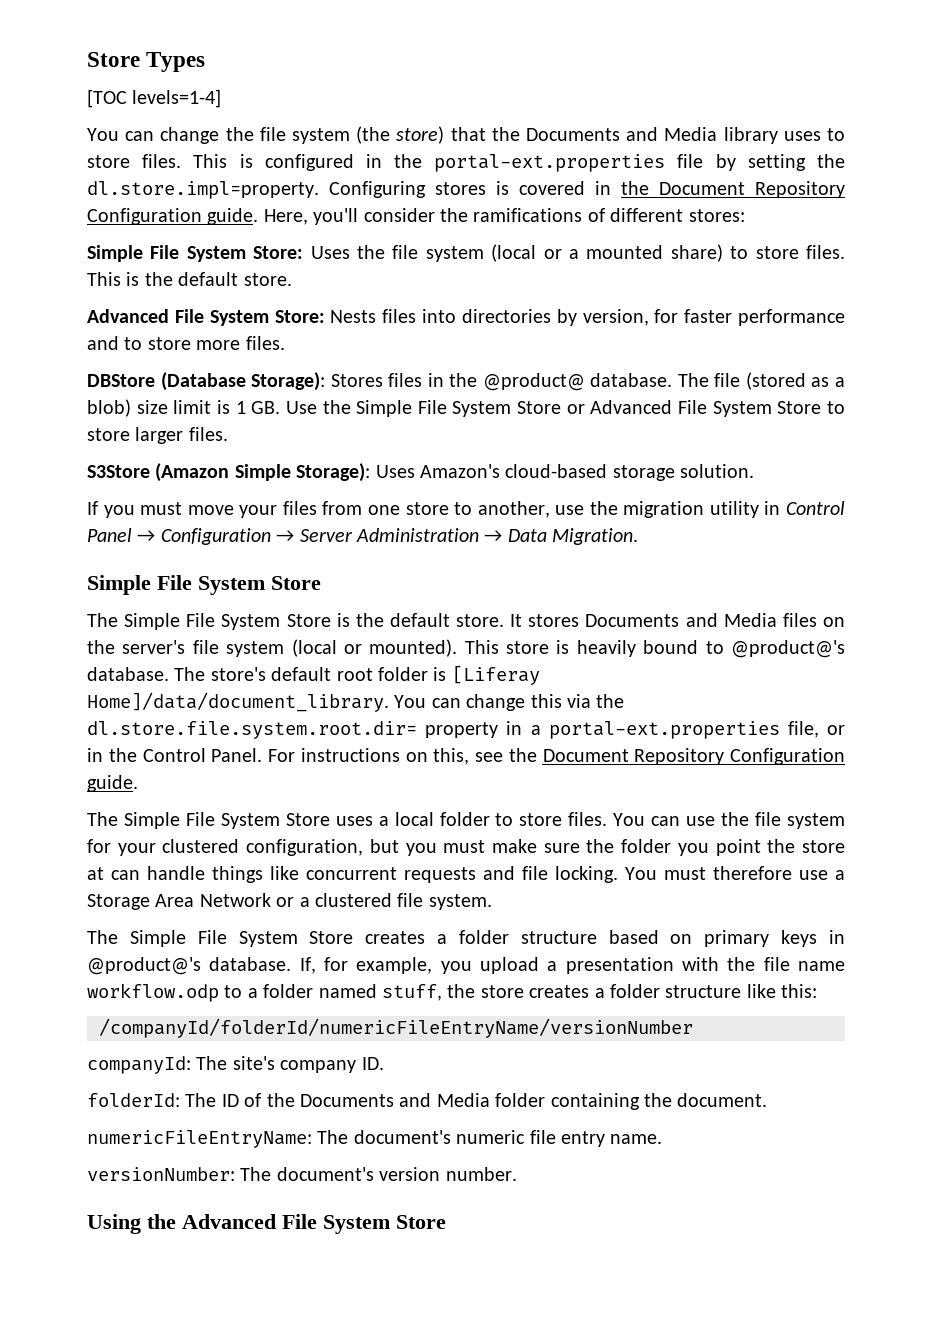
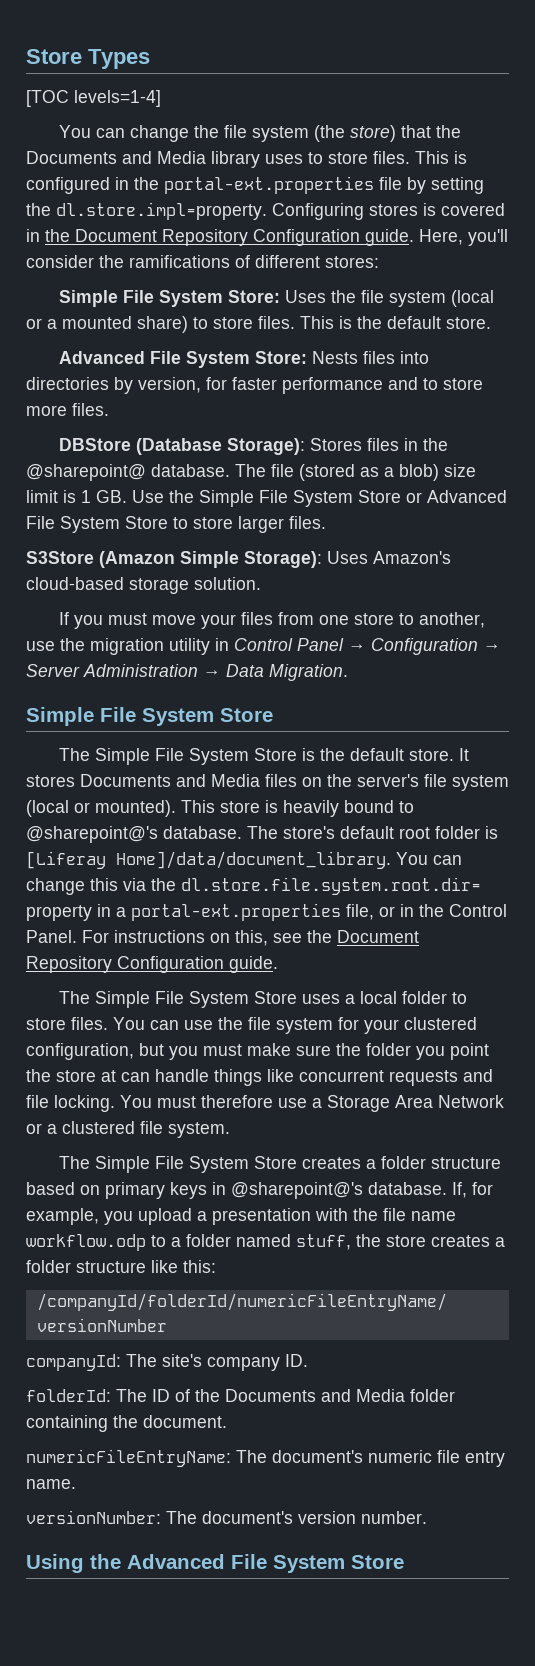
[482,373,585,391] @product@ -> [26,464,146,481] @sharepoint@
[730,640,845,658] @product@'s -> [26,826,158,843] @sharepoint@'s
[87,957,201,975] @product@'s -> [231,1182,363,1199] @sharepoint@'s

